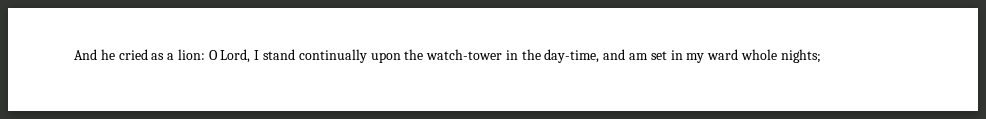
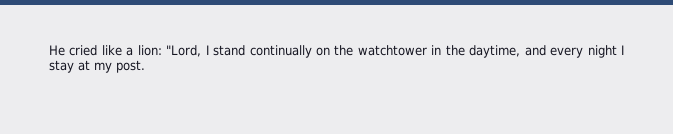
[74,49,821,63] And he cried as a lion: O Lord, I stand continually upon the watch-tower in the day-time, and am set in my ward whole nights; -> [49,45,625,58] [49,60,145,73] He cried like a lion: "Lord, I stand continually on the watchtower in the daytime, and every night I stay at my post.

